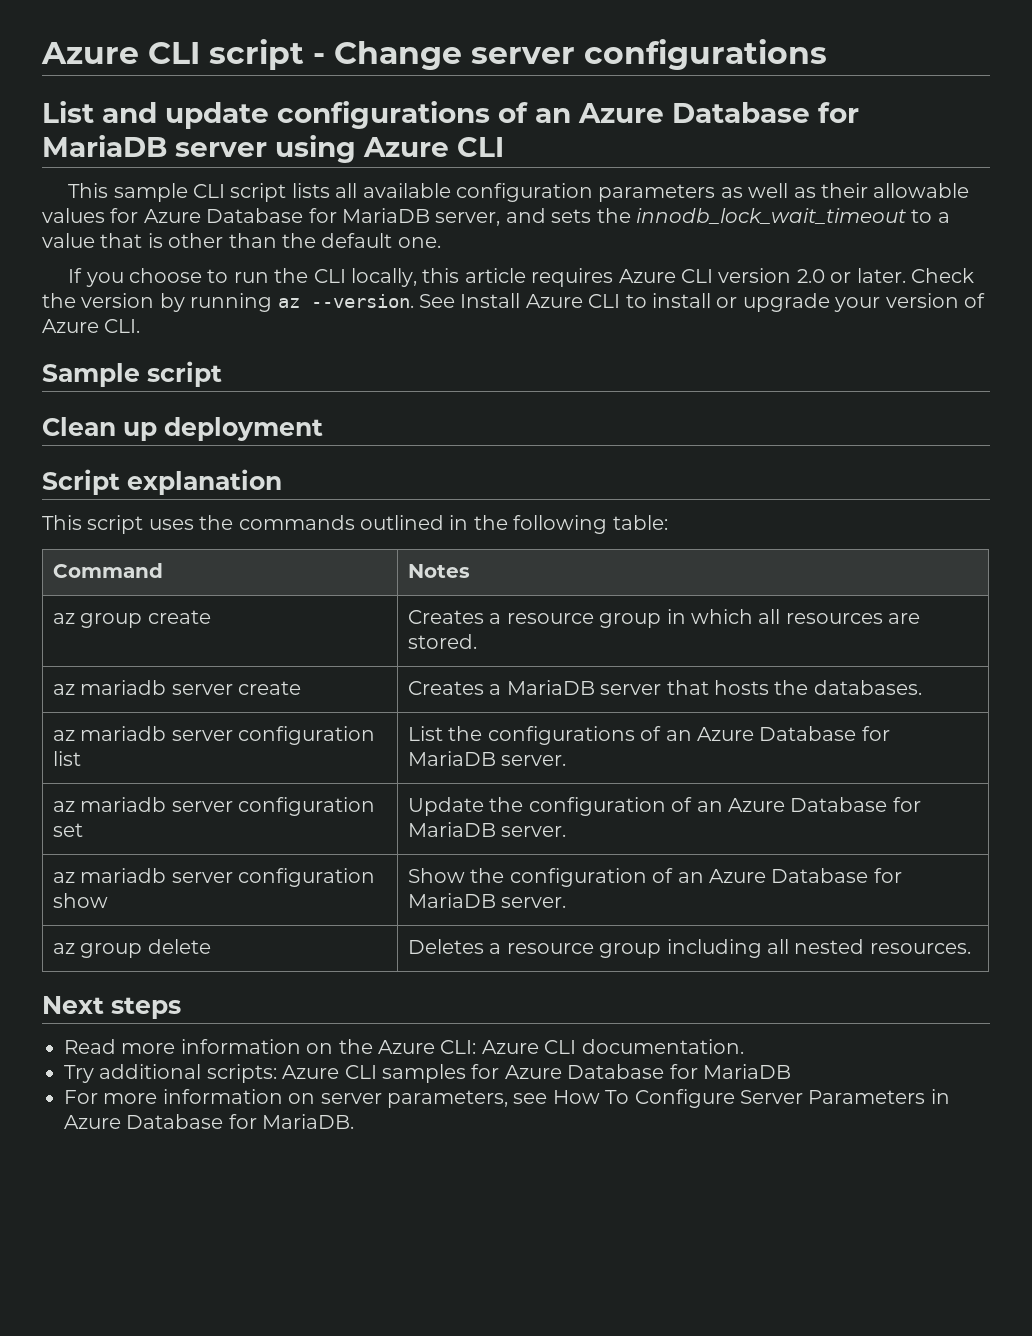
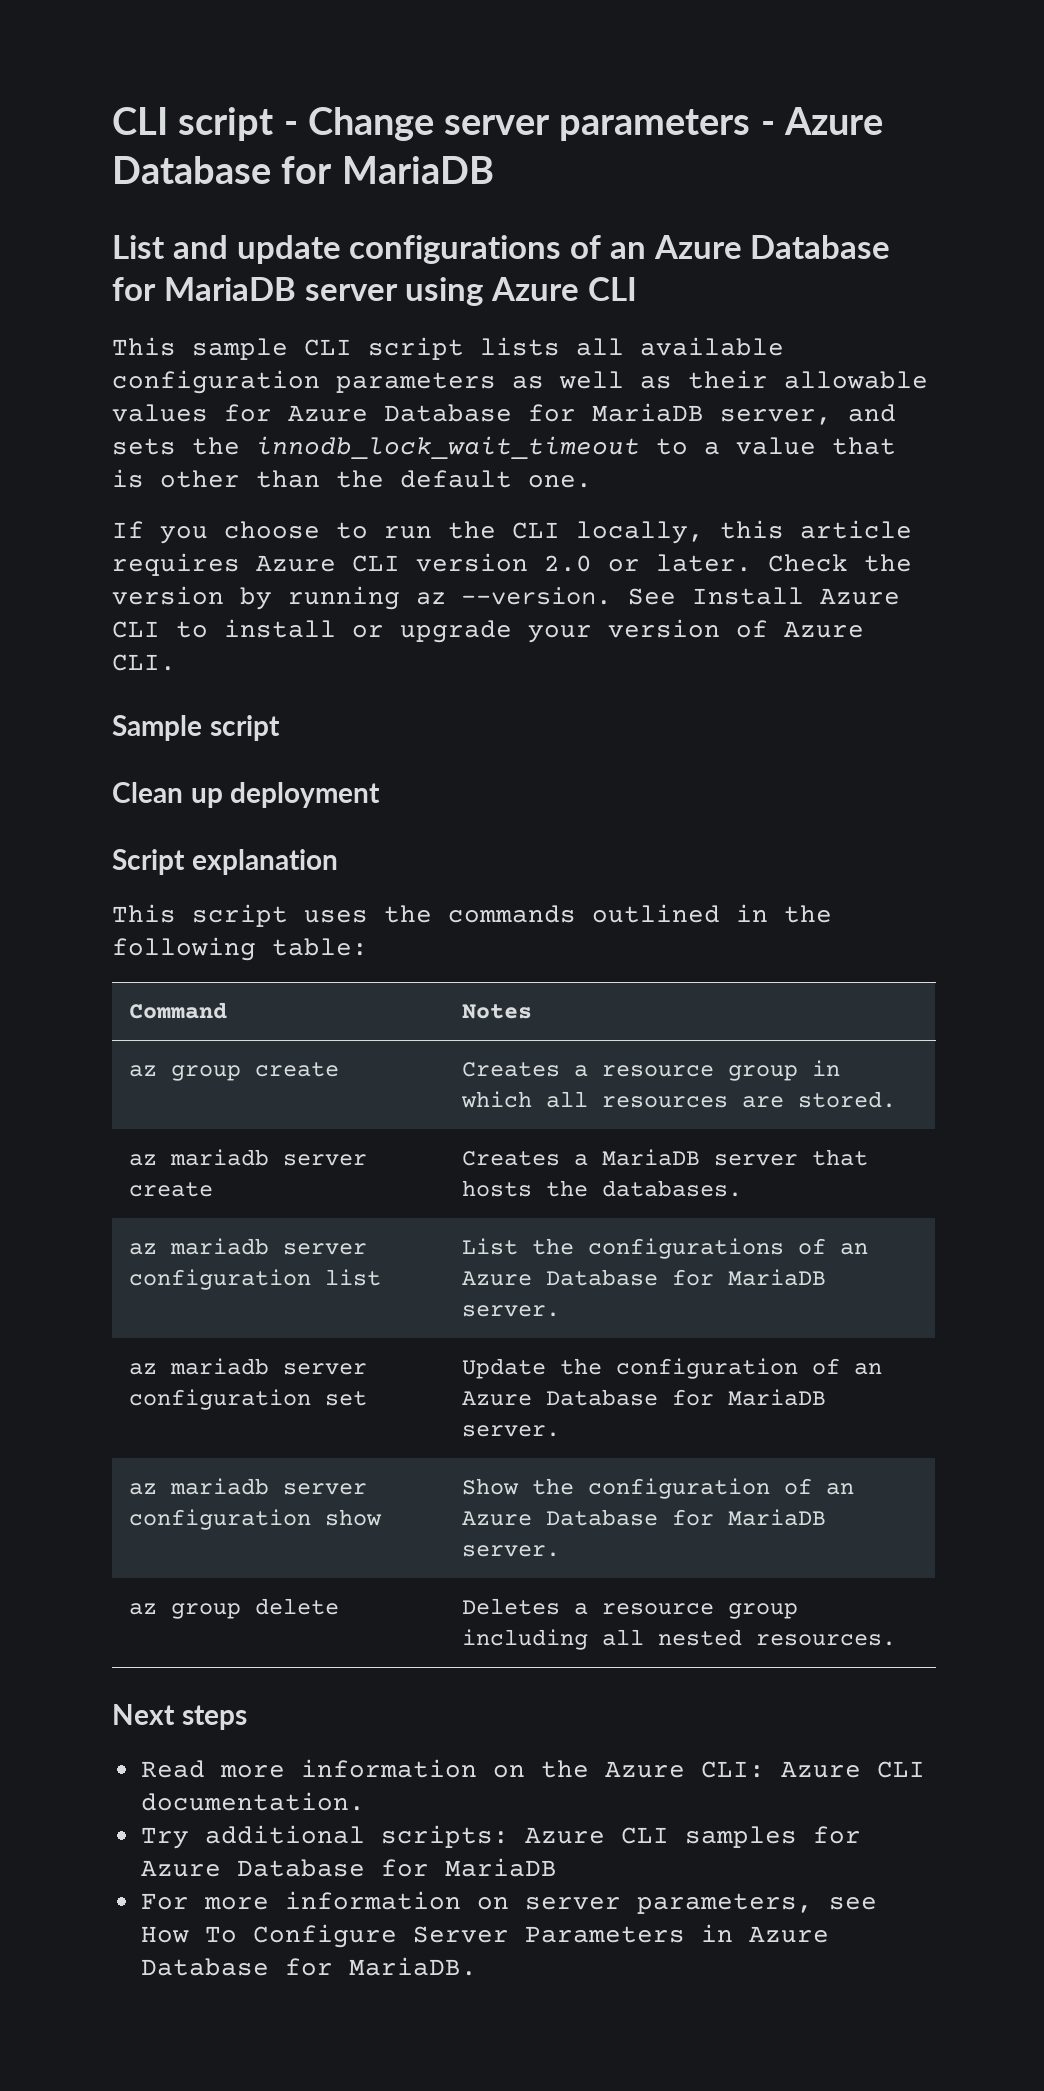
[41,42,139,64] Azure -> (112, 121) none
[584,39,827,70] configurations -> [559,107,883,141] [112,156,494,184] parameters - Azure Database for MariaDB

